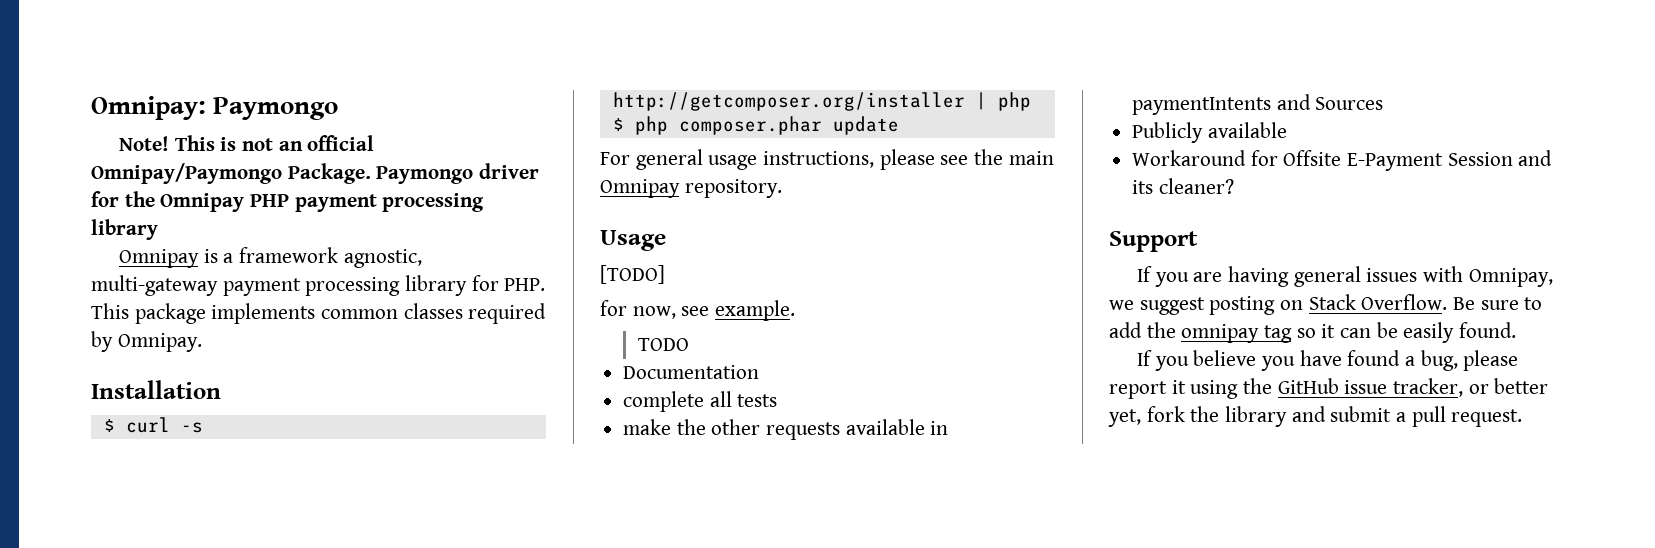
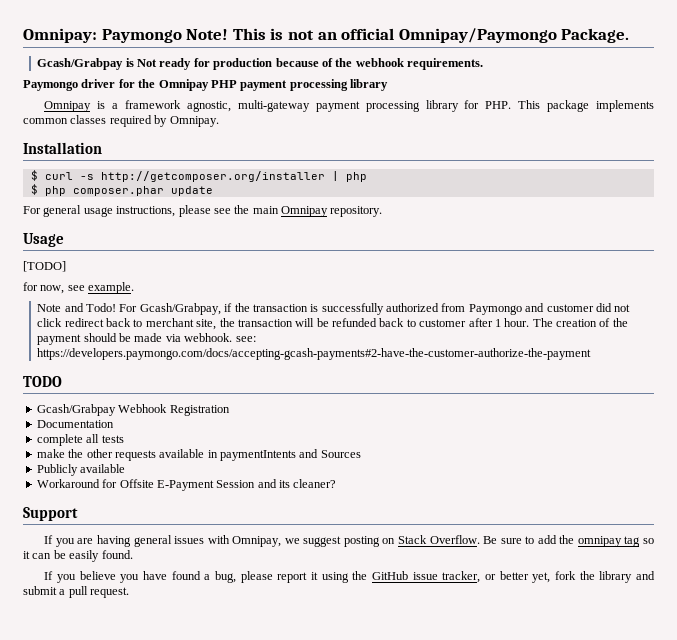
(339, 108) // -> (182, 36) none
(371, 173) none -> [37,58,484,70] // Gcash/Grabpay is Not ready for production because of the webhook requirements. //
[637,338,689,351] TODO -> [37,303,631,315] [37,318,628,330] [37,333,256,345] [37,348,592,360] [23,376,62,387] [36,404,230,416] Note and Todo! For Gcash/Grabpay, if the transaction is successfully authorized from Paymongo and customer did not click redirect back to merchant site, the transaction will be refunded back to customer after 1 hour. The creation of the payment should be made via webhook. see: https://developers.paymongo.com/docs/accepting-gcash-payments#2-have-the-customer-authorize-the-payment // TODO // Gcash/Grabpay Webhook Registration

